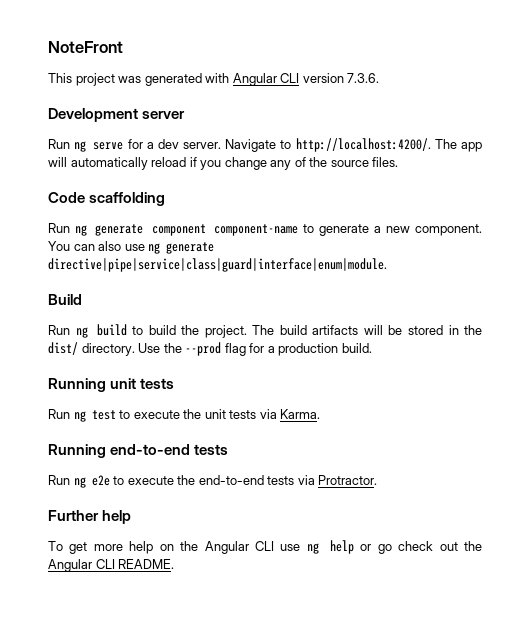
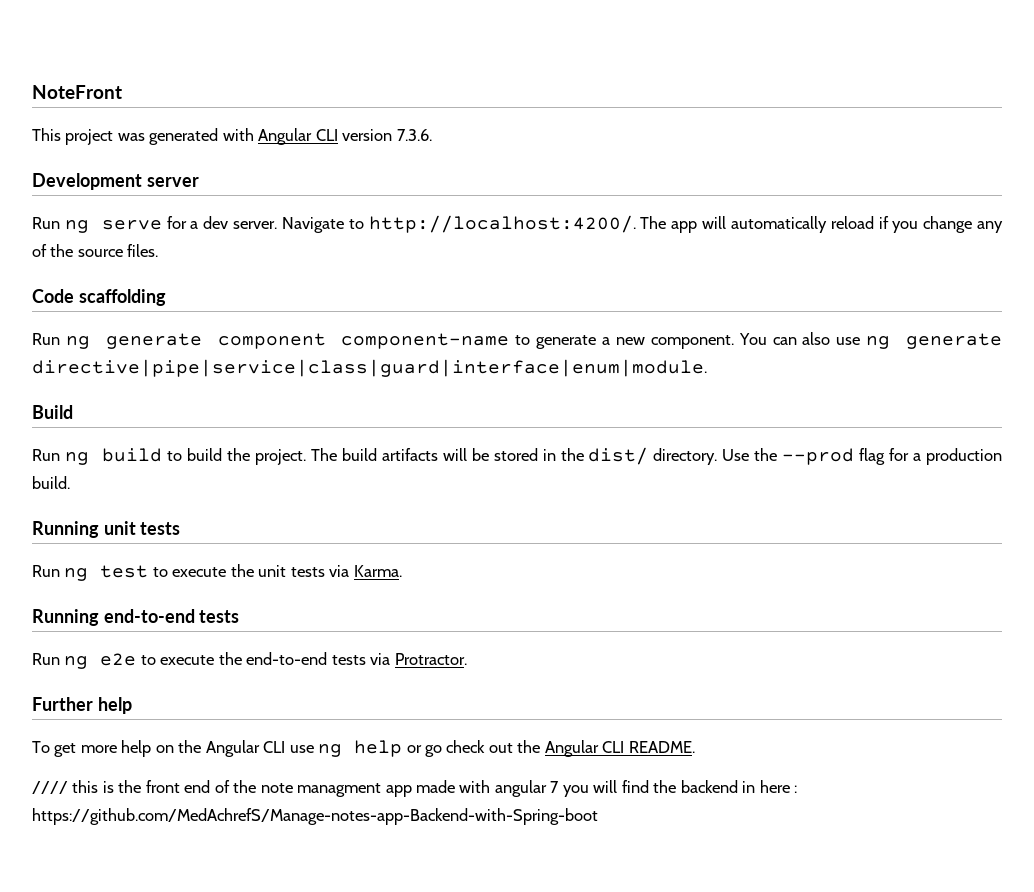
(175, 564) none -> [32,780,797,797] [32,808,598,825] // //// this is the front end of the note managment app made with angular 7 you will find the backend in here : https://github.com/MedAchrefS/Manage-notes-app-Backend-with-Spring-boot

